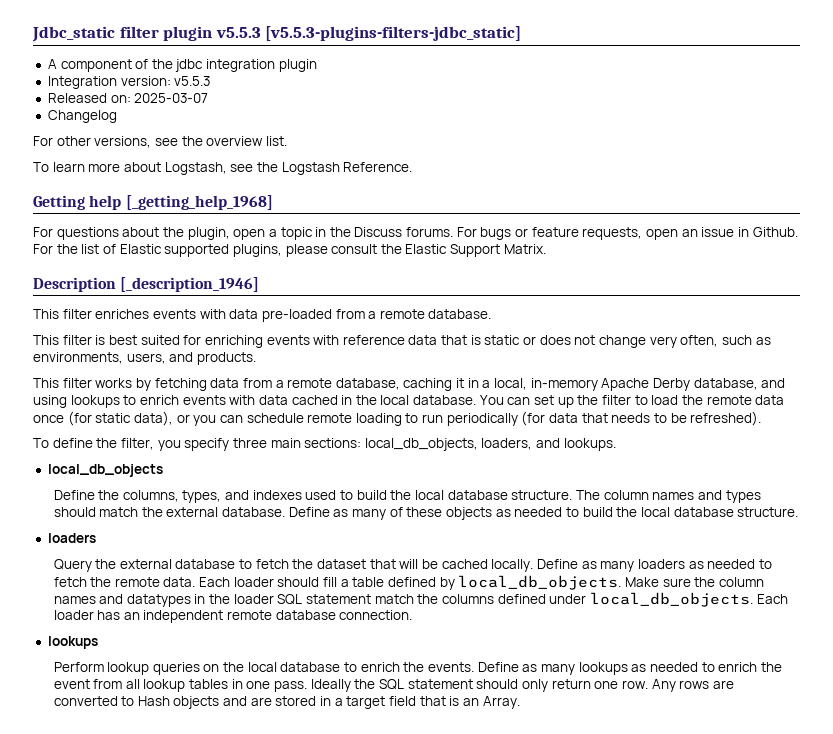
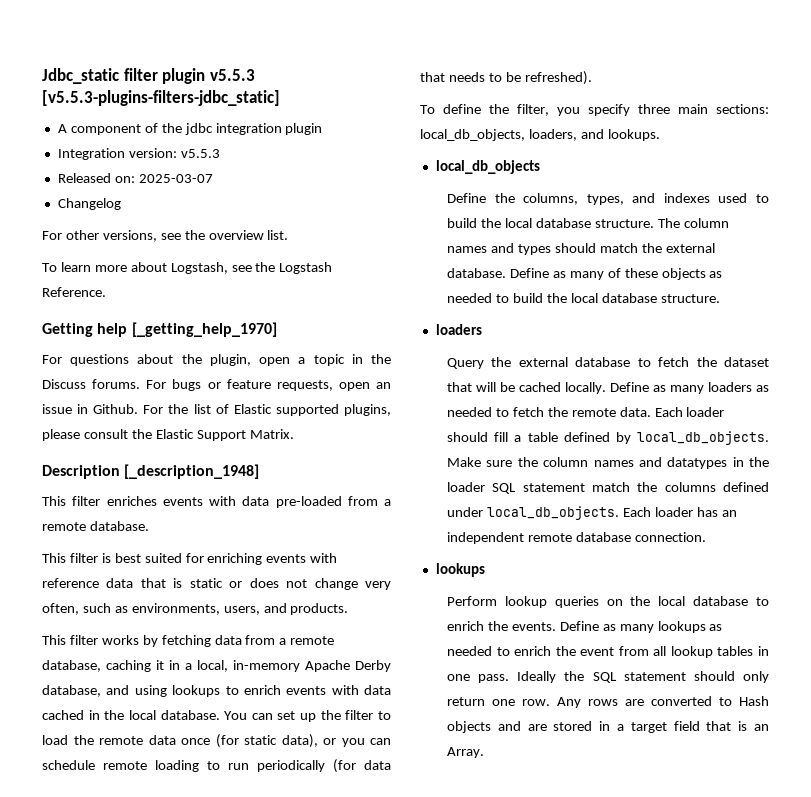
[125,195,273,210] [_getting_help_1968] -> [131,322,277,337] [_getting_help_1970]
[120,277,260,292] [_description_1946] -> [124,464,260,479] [_description_1948]

